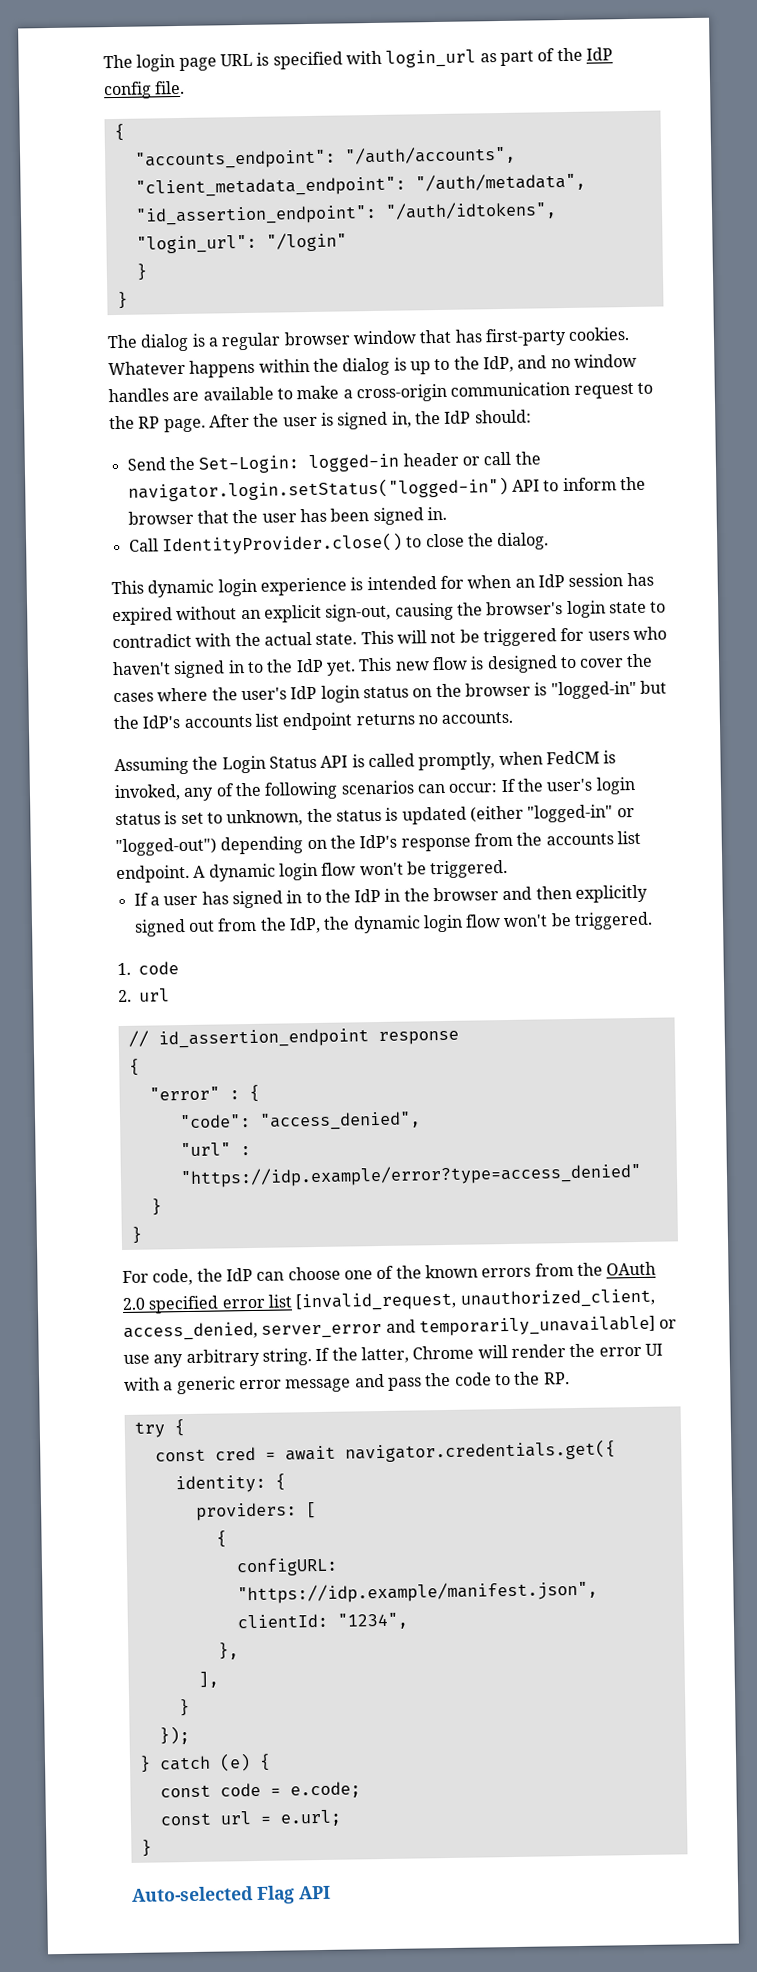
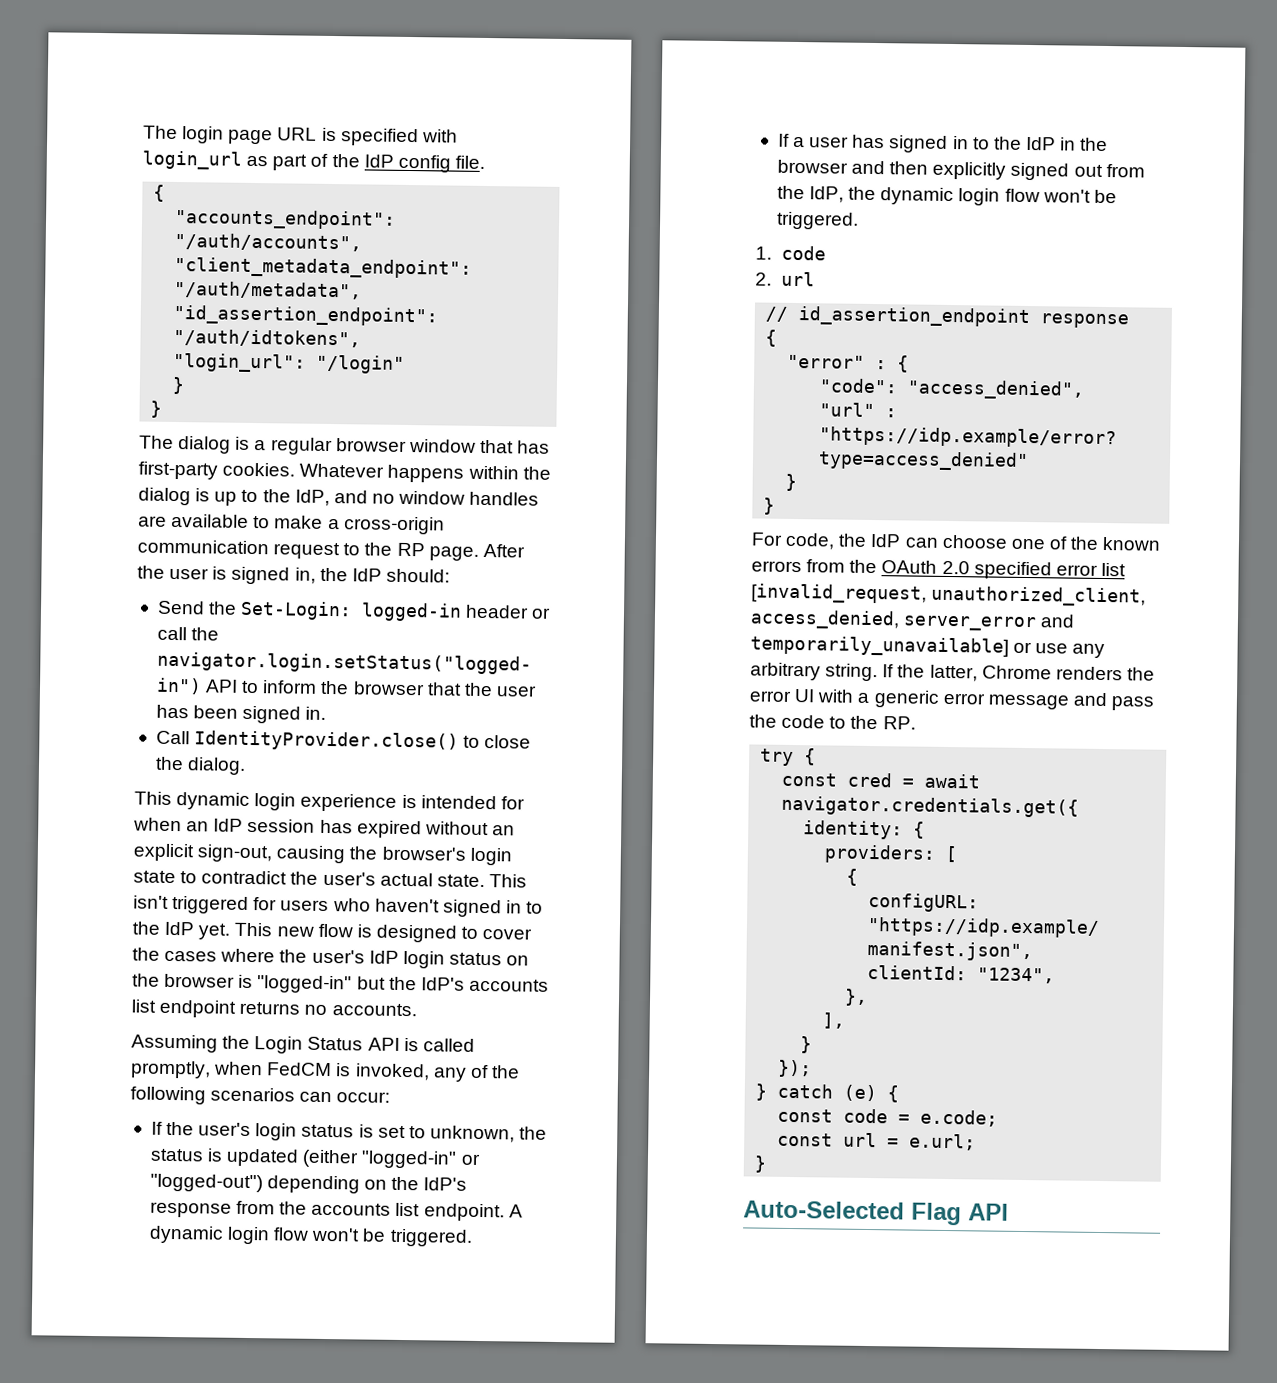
[195,632,261,647] with the -> [290,871,376,886] the user's
[396,629,480,644] will not be -> [133,895,169,909] isn't
(499, 788) none -> (391, 1097) //
[477,1344,566,1359] will render -> [1055,666,1123,681] renders
[131,1886,254,1902] Auto-selected -> [743,1200,905,1220] Auto-Selected

